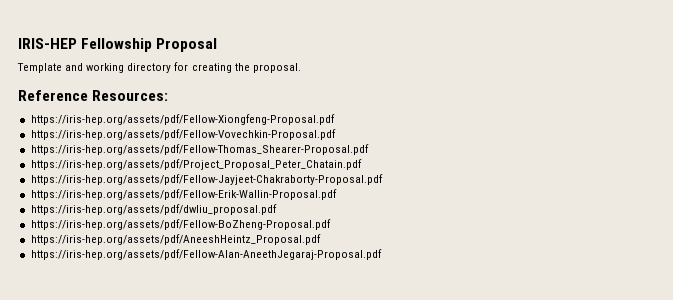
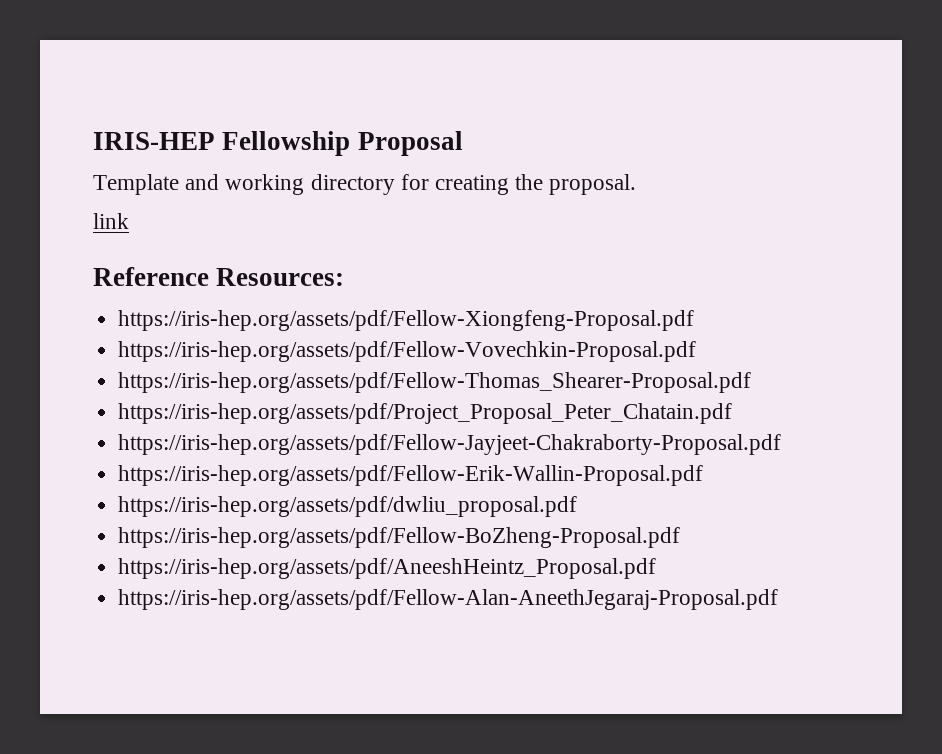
(301, 68) none -> [93,213,129,229] // link

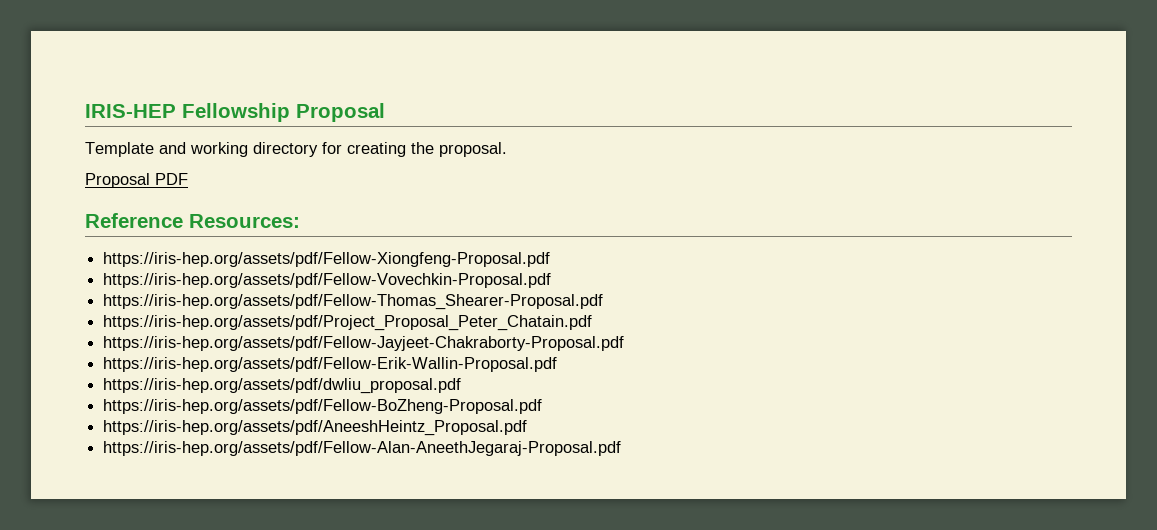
[93,213,129,229] link -> [85,173,188,188] Proposal PDF

